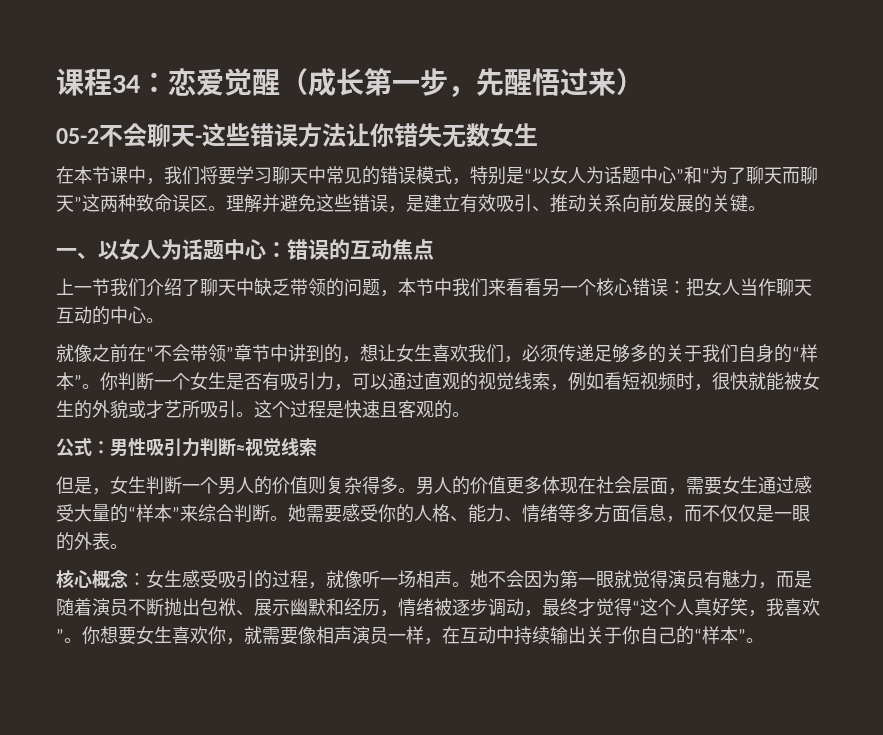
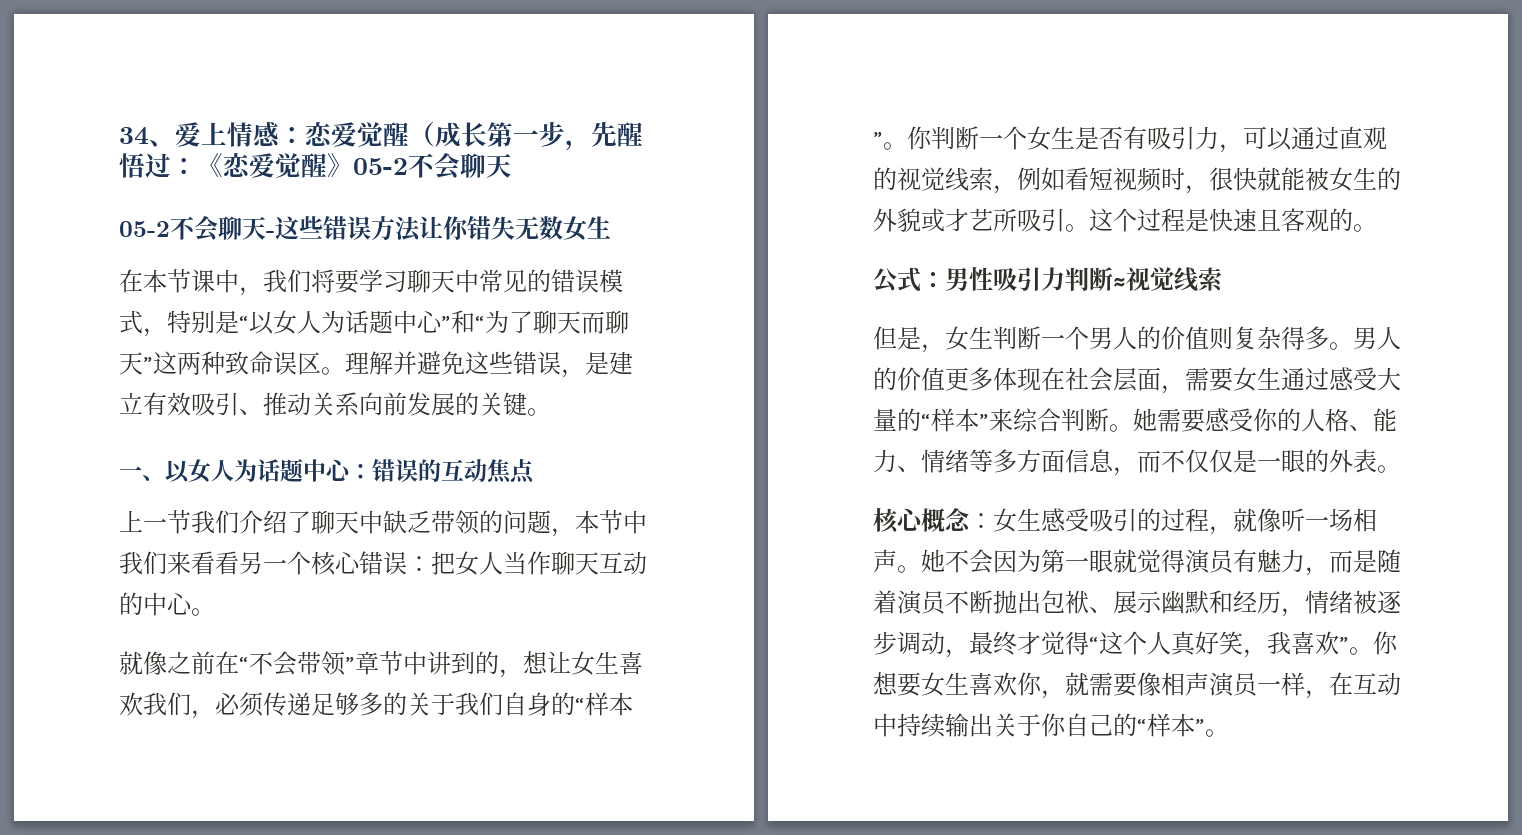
[56,68,140,96] 课程34 -> [119,121,281,147] 34、爱上情感
[588,68,644,96] 来） -> [171,153,512,180] ：《恋爱觉醒》05-2不会聊天

